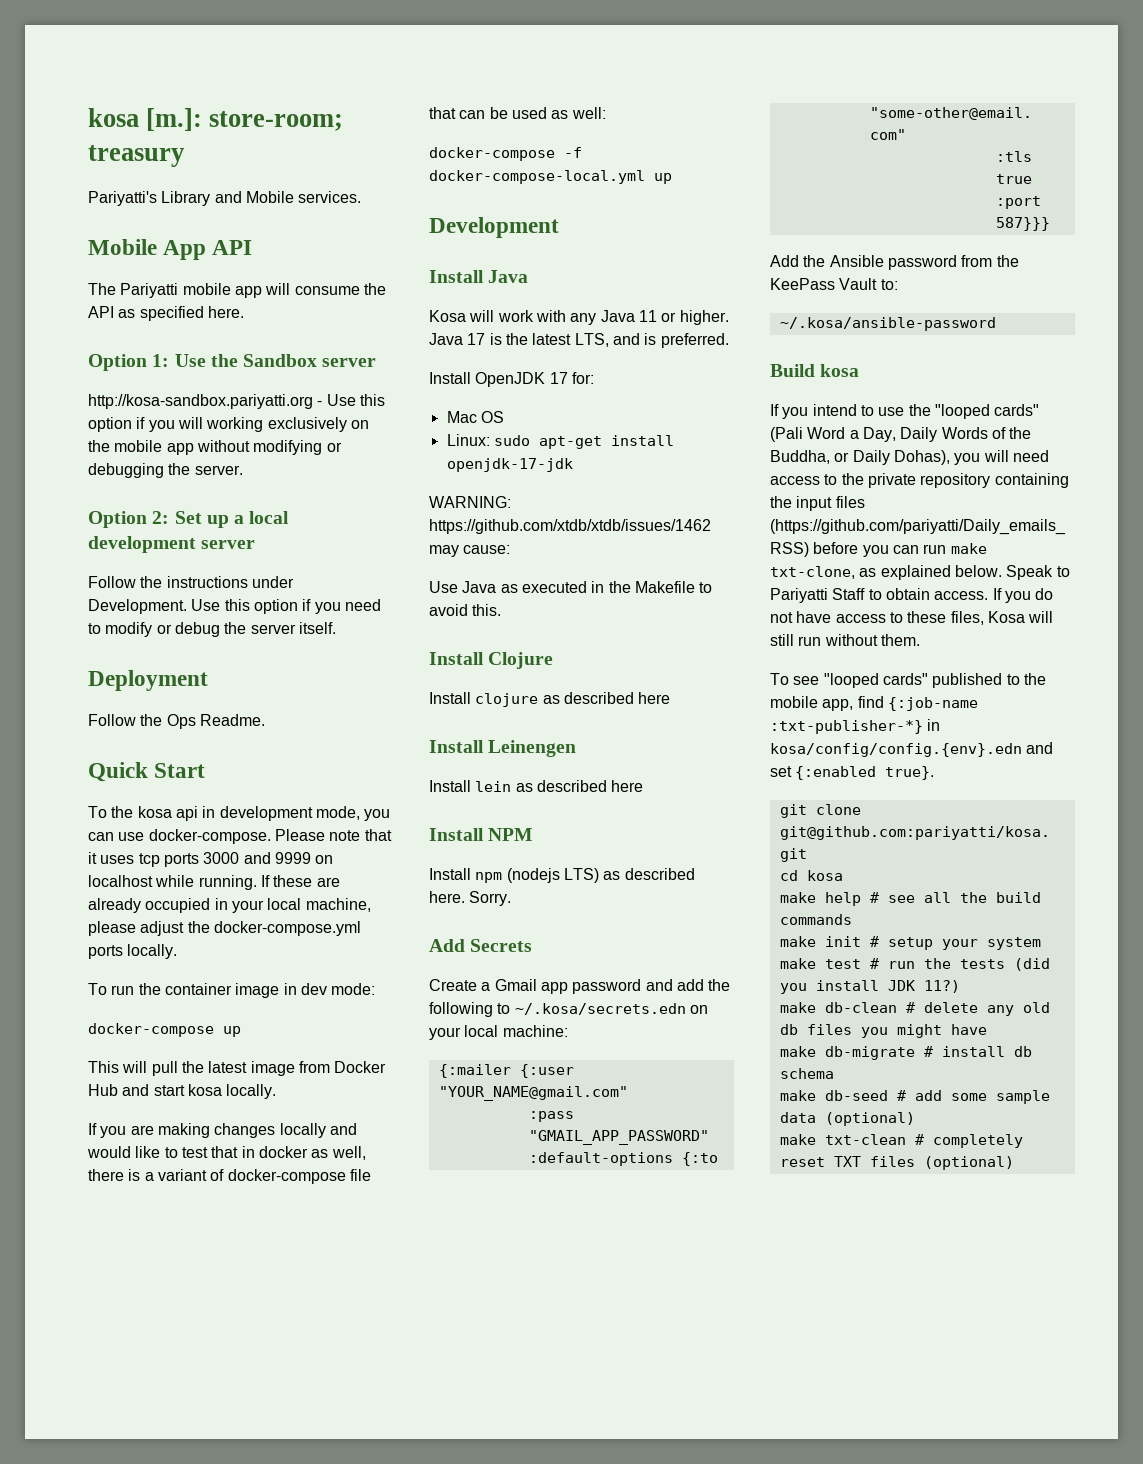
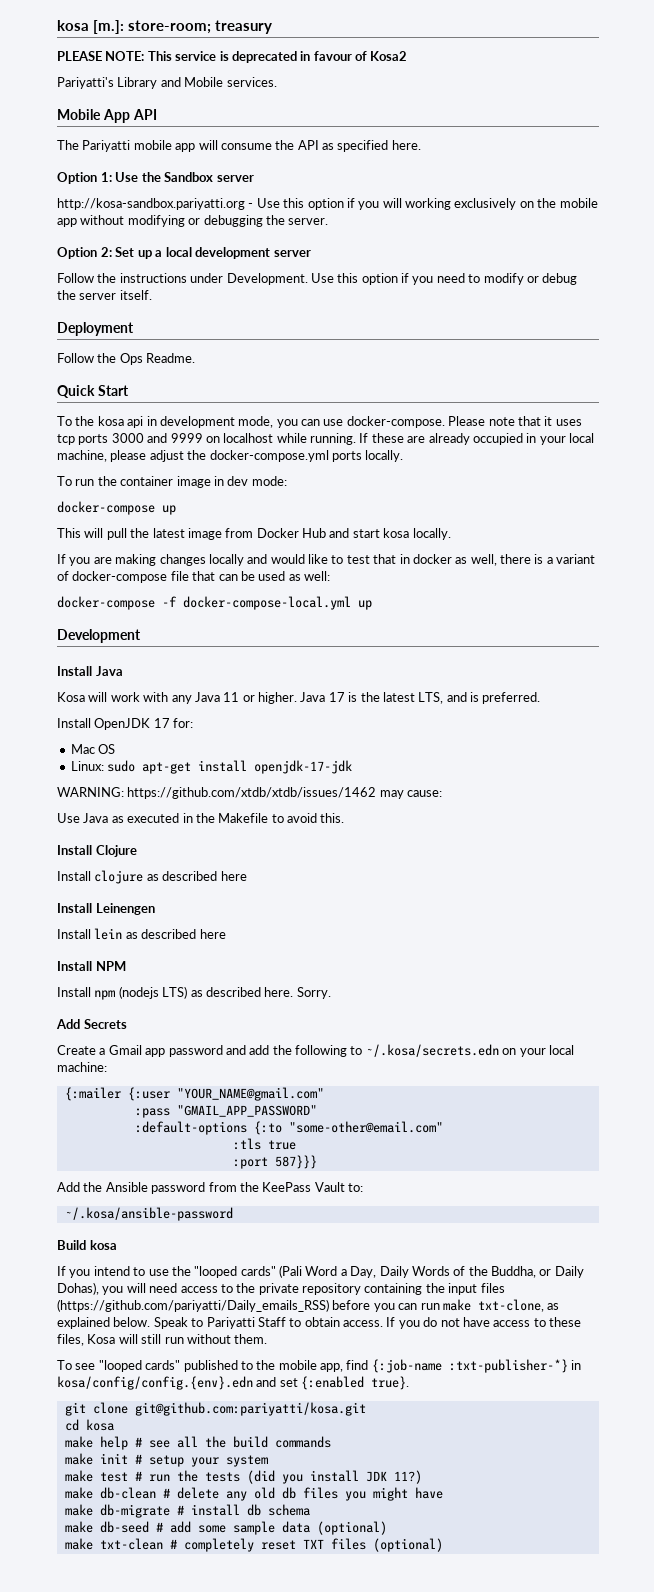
(184, 156) none -> [57,51,408,63] // PLEASE NOTE: This service is deprecated in favour of Kosa2

